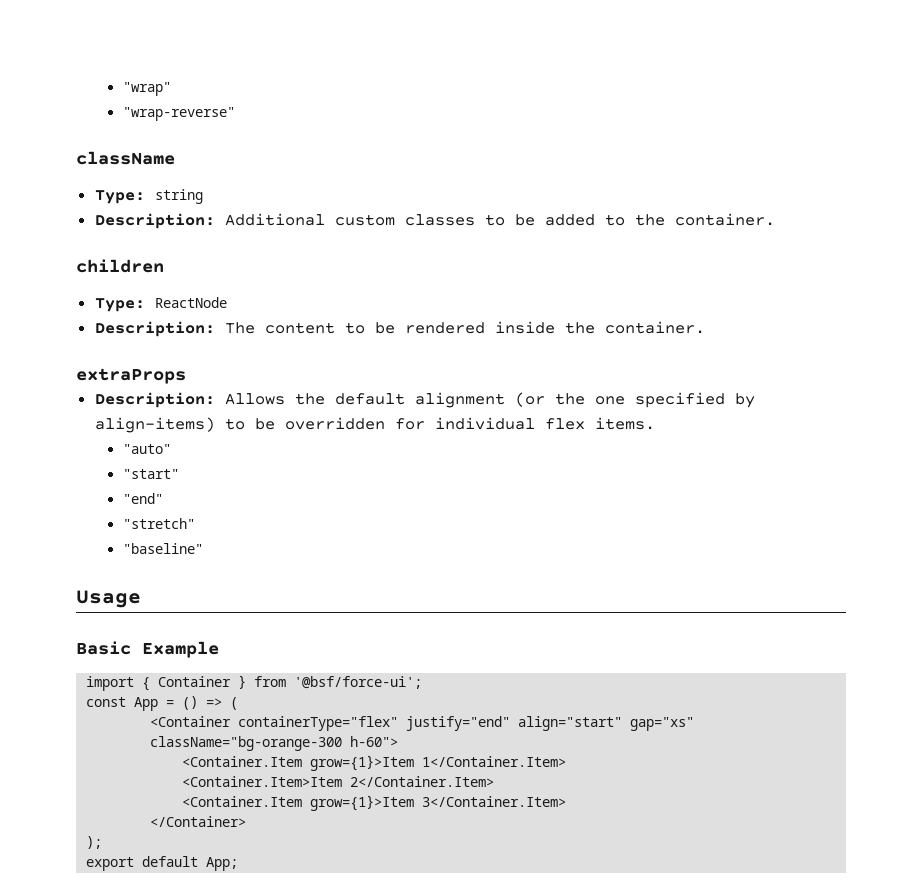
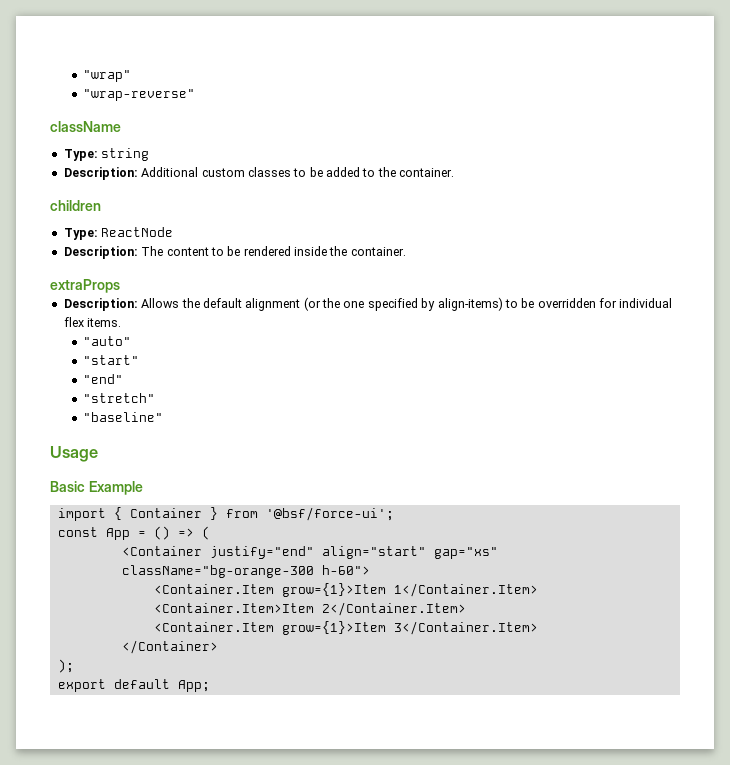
[238,716,399,731] containerType="flex" -> (202, 551) none

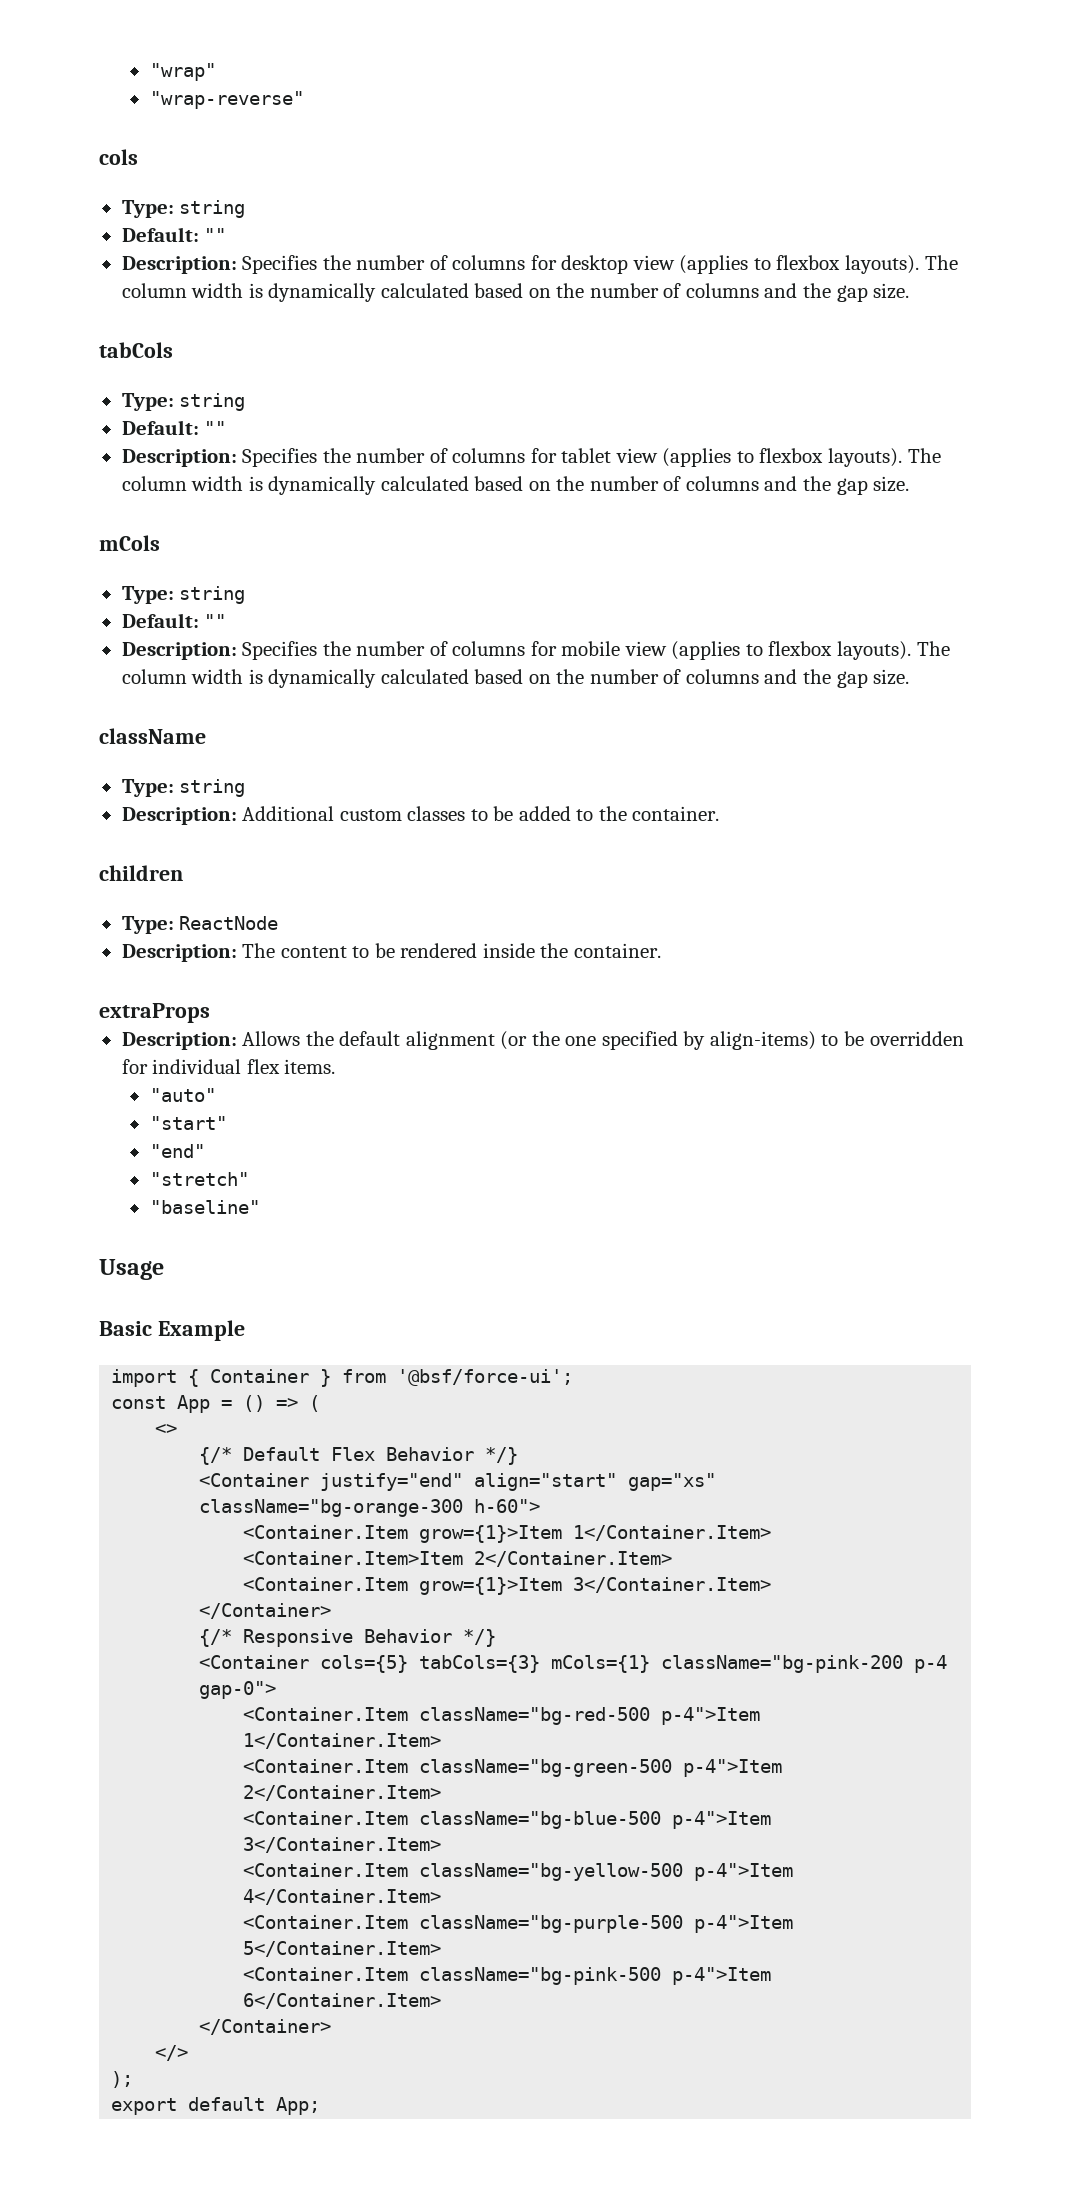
(196, 95) none -> [99,149,138,165] [121,200,246,218] [121,227,227,242] [121,255,958,274] [121,283,910,302] [99,342,173,358] [121,393,246,411] [121,420,227,435] [121,448,941,467] [121,476,910,495] [99,535,160,551] [121,586,246,604] [121,613,227,628] [121,641,950,660] [121,669,910,688] // cols // Type: string // Default: "" // Description: Specifies the number of columns for desktop view (applies to flexbox layouts). The column width is dynamically calculated based on the number of columns and the gap size. // tabCols // Type: string // Default: "" // Description: Specifies the number of columns for tablet view (applies to flexbox layouts). The column width is dynamically calculated based on the number of columns and the gap size. // mCols // Type: string // Default: "" // Description: Specifies the number of columns for mobile view (applies to flexbox layouts). The column width is dynamically calculated based on the number of columns and the gap size.
(210, 533) none -> [155,1424,178,1435] [199,1447,519,1465] // <> // {/* Default Flex Behavior */}
(218, 647) none -> [199,1629,497,1647] [199,1655,948,1673] [199,1681,277,1699] [243,1707,761,1725] [243,1733,442,1749] [243,1759,783,1777] [243,1785,442,1801] [243,1811,772,1829] [243,1837,442,1853] [243,1863,794,1881] [243,1889,442,1905] [243,1915,794,1933] [243,1941,442,1957] [243,1967,772,1985] [243,1993,442,2009] [199,2019,332,2035] [155,2045,189,2061] // {/* Responsive Behavior */} // <Container cols={5} tabCols={3} mCols={1} className="bg-pink-200 p-4 gap-0"> // <Container.Item className="bg-red-500 p-4">Item 1</Container.Item> // <Container.Item className="bg-green-500 p-4">Item 2</Container.Item> // <Container.Item className="bg-blue-500 p-4">Item 3</Container.Item> // <Container.Item className="bg-yellow-500 p-4">Item 4</Container.Item> // <Container.Item className="bg-purple-500 p-4">Item 5</Container.Item> // <Container.Item className="bg-pink-500 p-4">Item 6</Container.Item> // </Container> // </>

